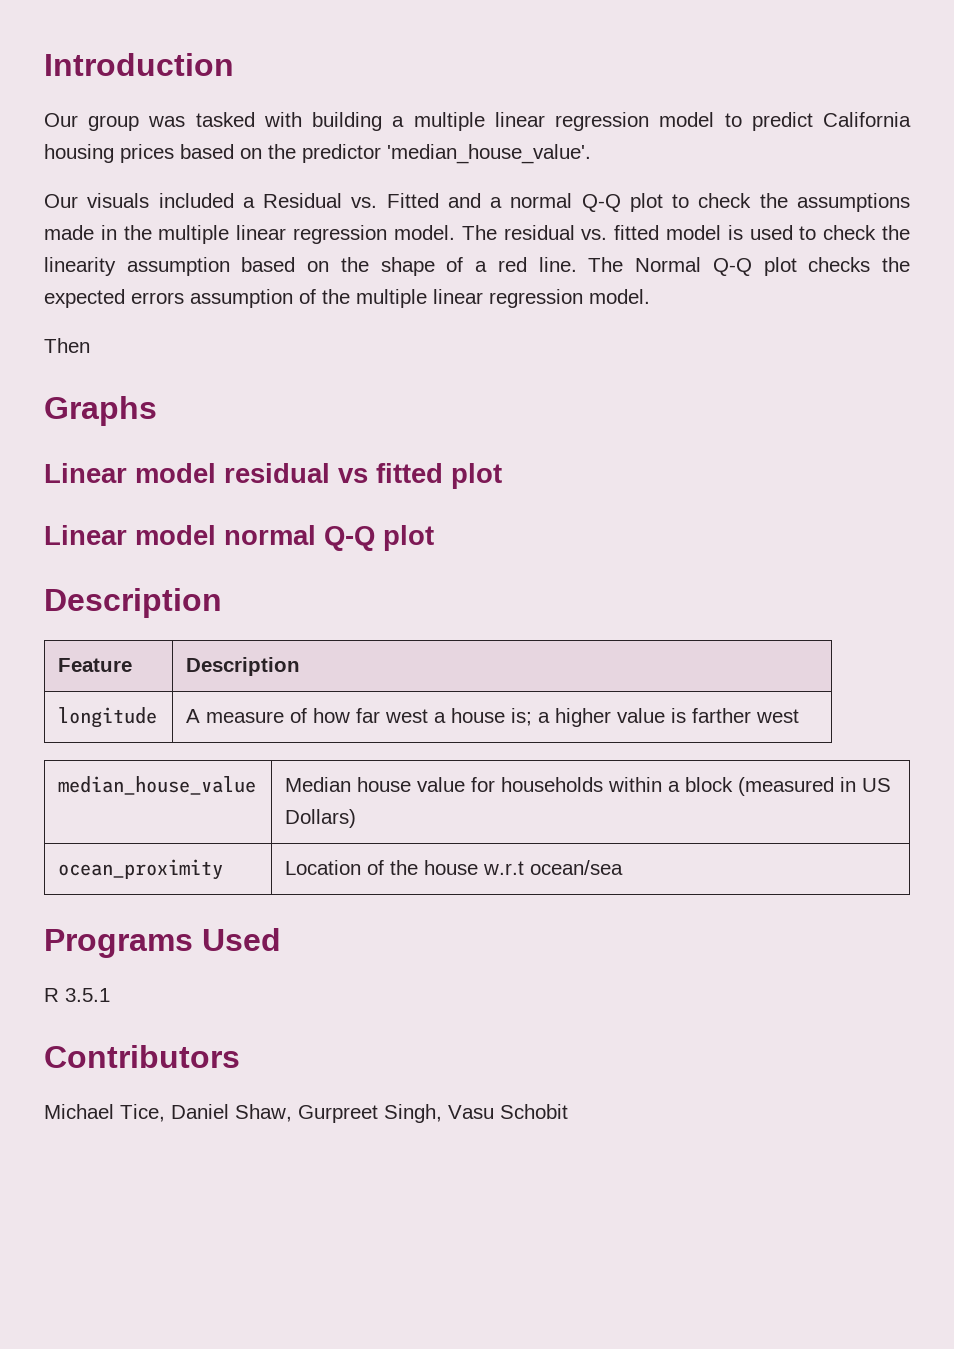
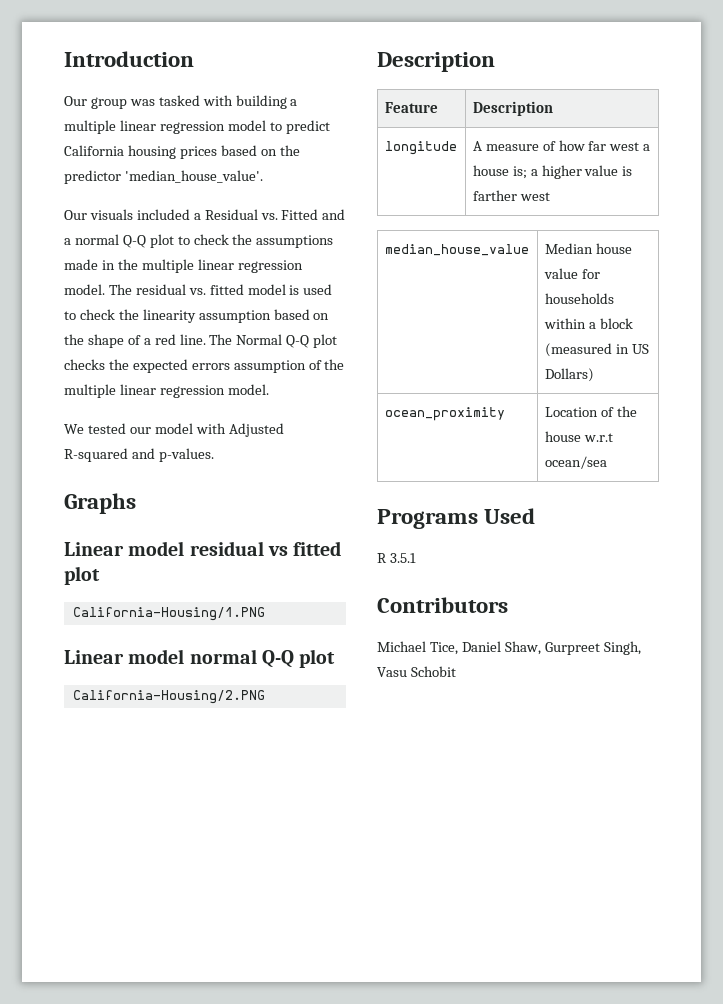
[44,338,90,353] Then -> [64,423,284,437] [64,448,214,462] We tested our model with Adjusted R-squared and p-values.
(502, 476) none -> [72,607,265,621] // California-Housing/1.PNG
(434, 538) none -> [72,690,265,704] // California-Housing/2.PNG

